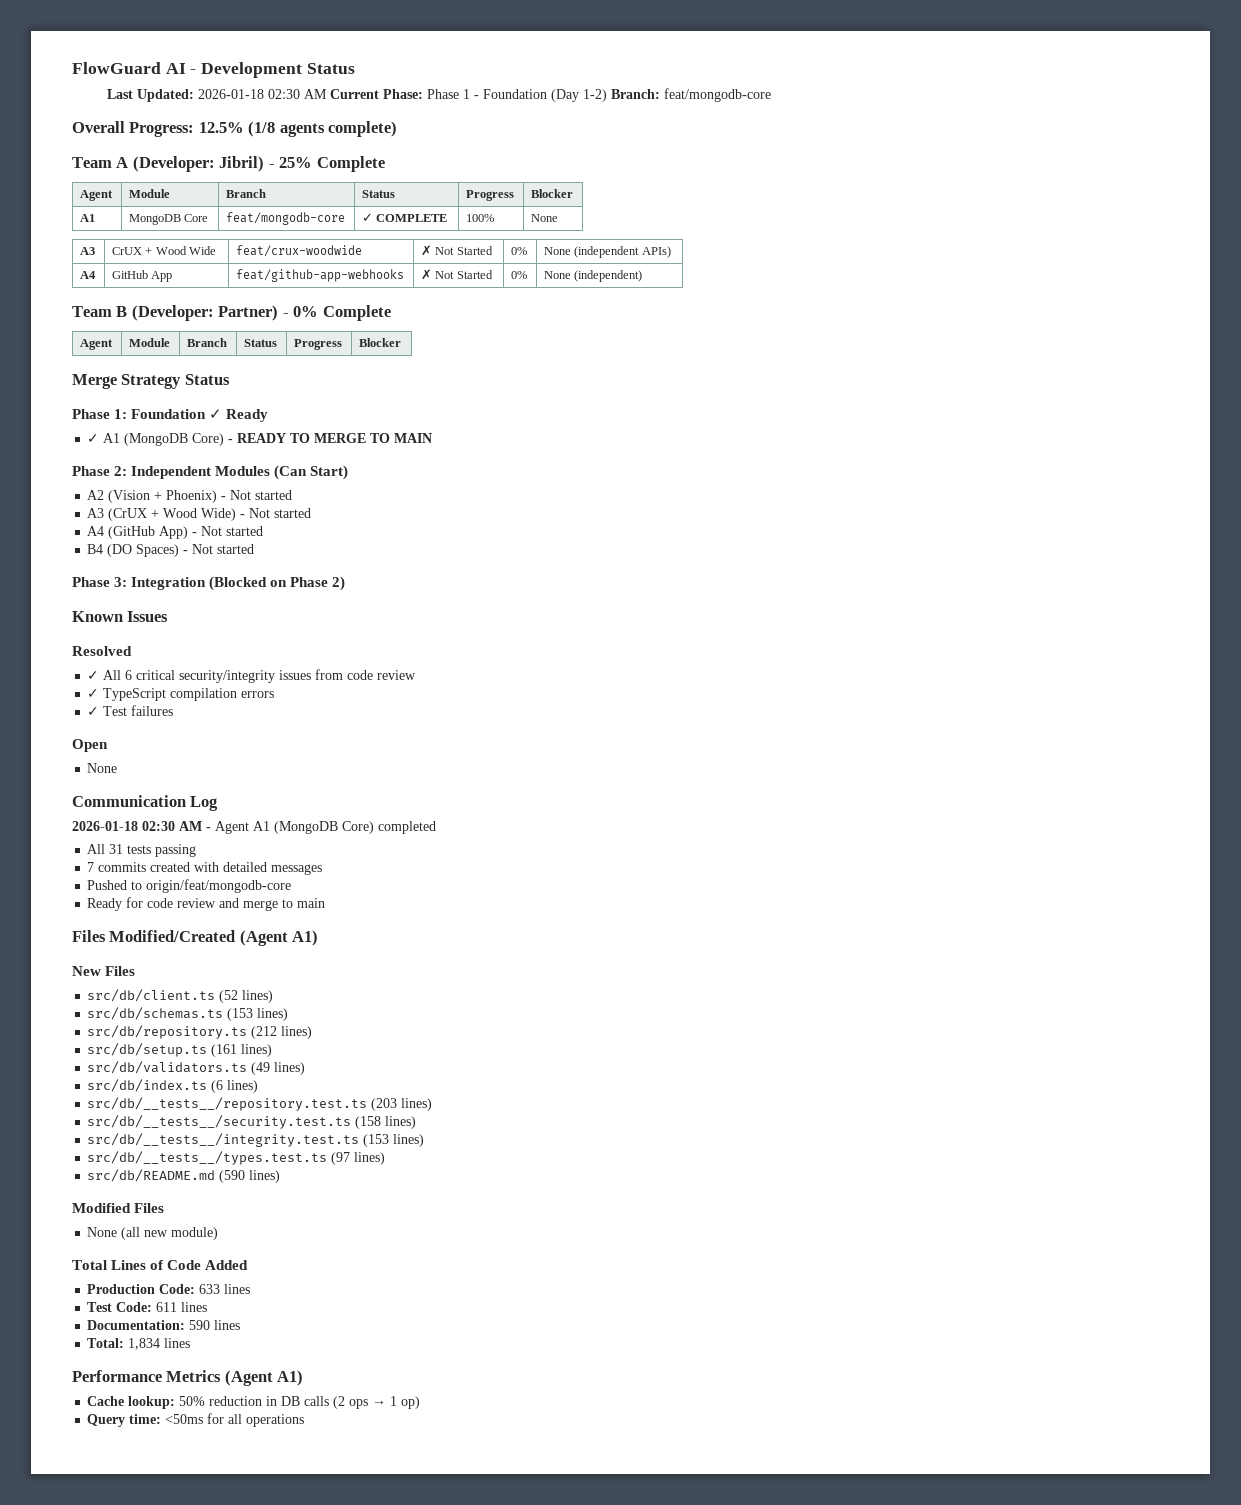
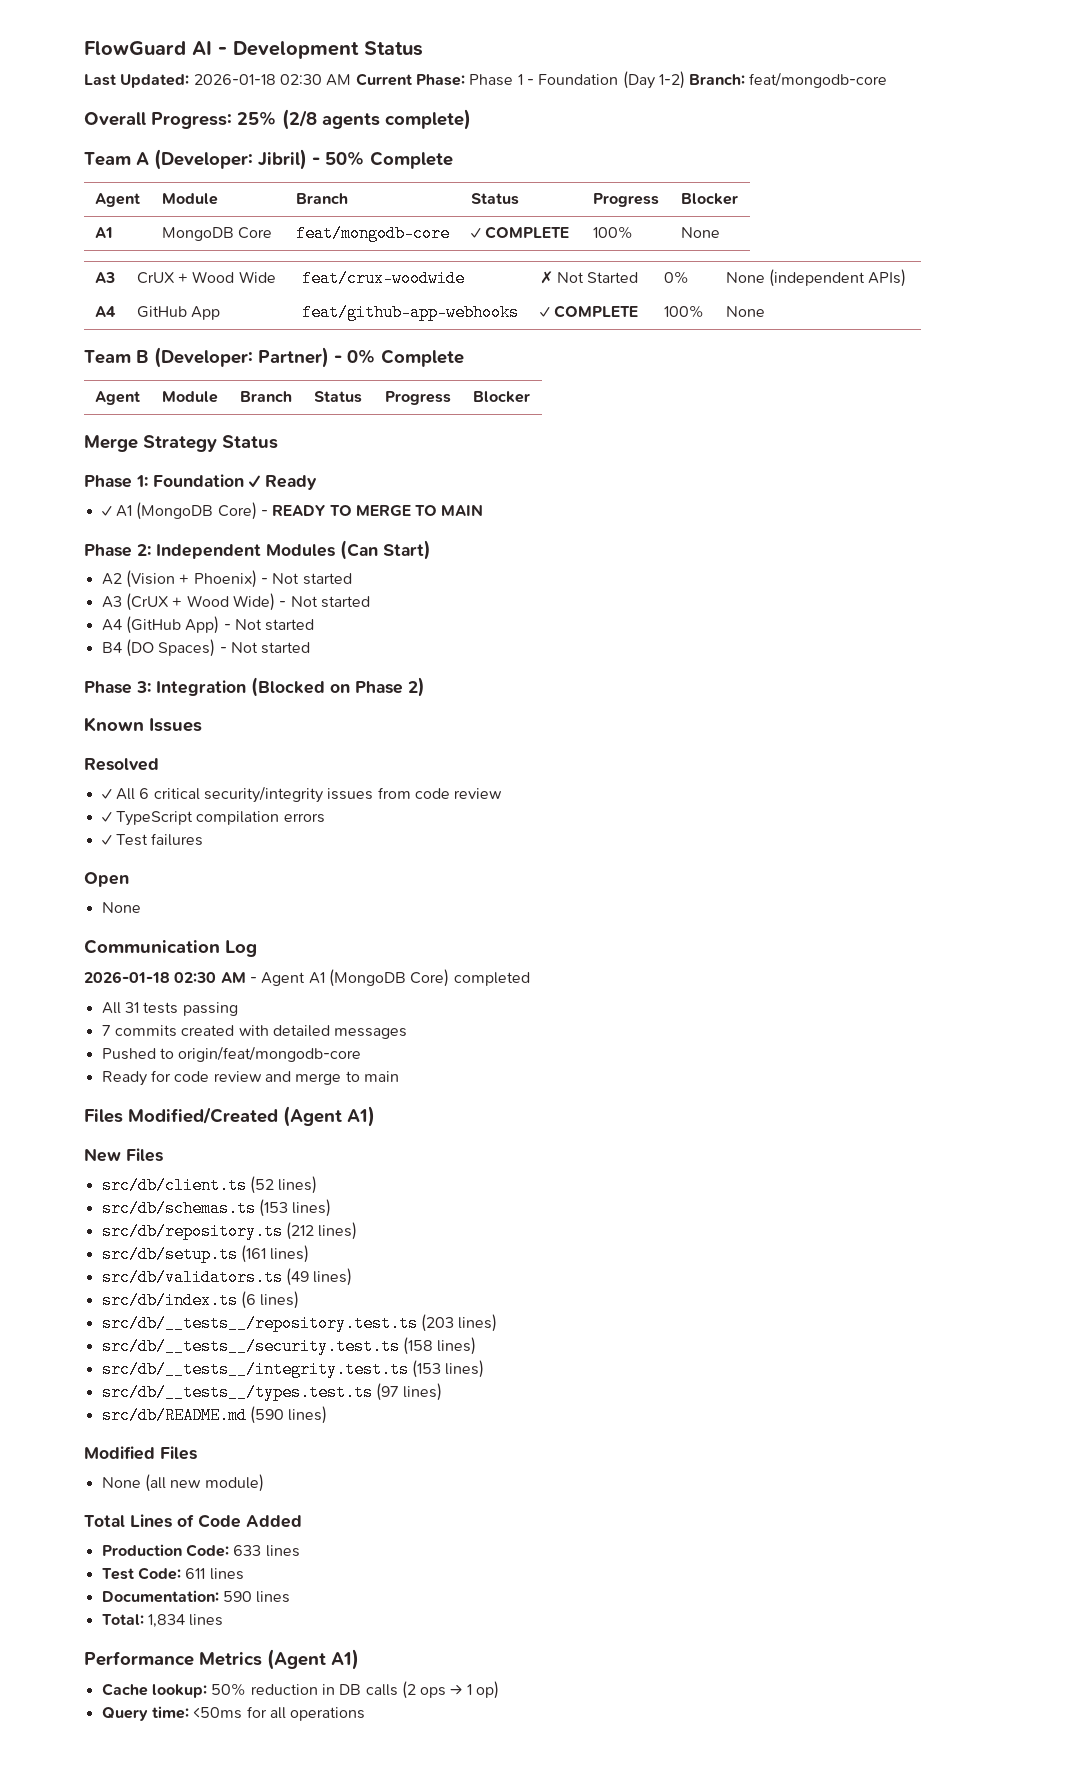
[198,121,276,137] 12.5% (1/8 -> [237,109,317,130] 25% (2/8
[279,157,313,168] 25% -> [325,151,365,166] 50%
[421,269,493,280] [511,271,528,279] [544,270,643,282] ✗ Not Started | 0% | None (independent) -> [539,305,638,318] [663,305,704,318] [725,306,765,317] ✓ COMPLETE | 100% | None

